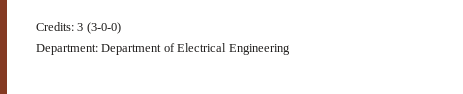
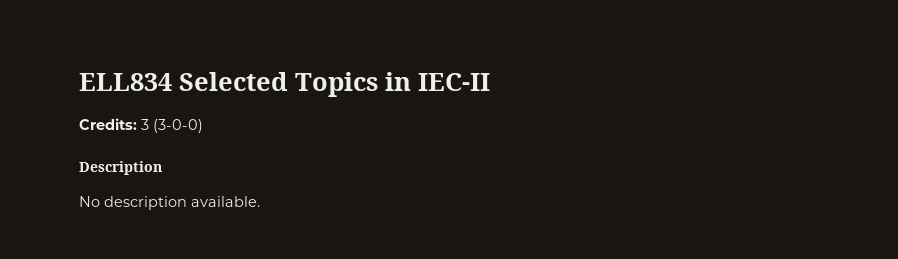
[36,22,121,34] [36,43,290,55] Credits: 3 (3-0-0) // Department: Department of Electrical Engineering -> [79,72,490,97] [79,118,203,133] [79,161,162,175] [79,196,260,210] ELL834 Selected Topics in IEC-II // Credits: 3 (3-0-0) // Description // No description available.

